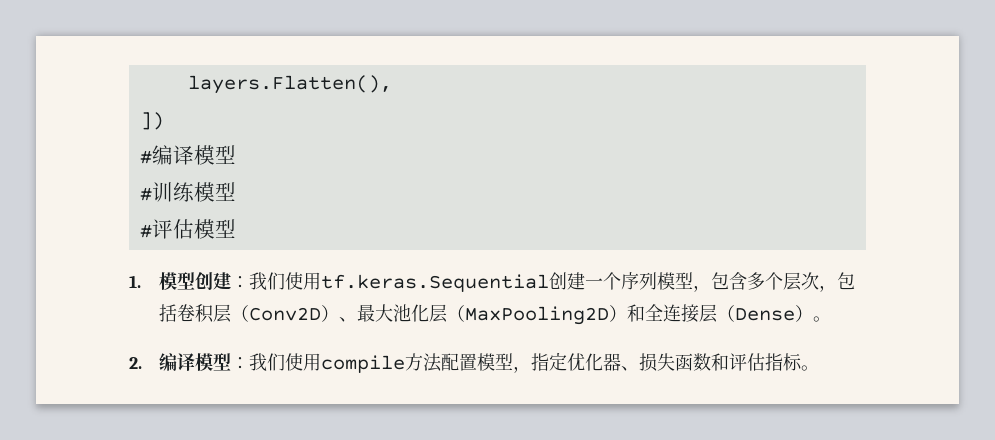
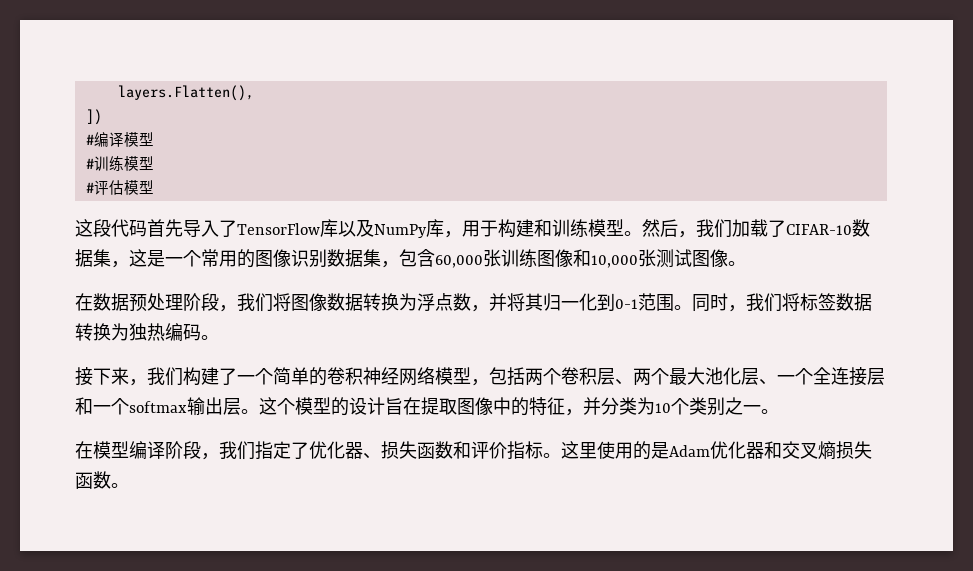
[129,271,855,292] [158,304,831,325] [129,352,567,373] 1.模型创建：我们使用tf.keras.Sequential创建一个序列模型，包含多个层次，包括卷积层（Conv2D）、最大池化层（MaxPooling2D）和全连接层（Dense）。 // 2.编译模型：我们使用compile方法配置模型，指定 -> [75,219,870,238] [75,249,746,268] [75,293,872,312] [75,323,219,341] [75,367,885,386] [75,397,779,416] [75,441,309,460] 这段代码首先导入了TensorFlow库以及NumPy库，用于构建和训练模型。然后，我们加载了CIFAR-10数据集，这是一个常用的图像识别数据集，包含60,000张训练图像和10,000张测试图像。 // 在数据预处理阶段，我们将图像数据转换为浮点数，并将其归一化到0-1范围。同时，我们将标签数据转换为独热编码。 // 接下来，我们构建了一个简单的卷积神经网络模型，包括两个卷积层、两个最大池化层、一个全连接层和一个softmax输出层。这个模型的设计旨在提取图像中的特征，并分类为10个类别之一。 // 在模型编译阶段，我们指定了
[746,353,802,371] 估指标 -> [489,441,872,460] [75,471,111,489] 价指标。这里使用的是Adam优化器和交叉熵损失函数

